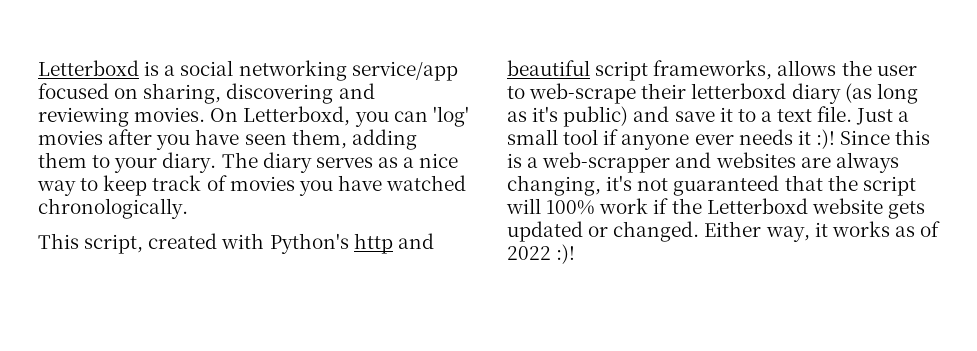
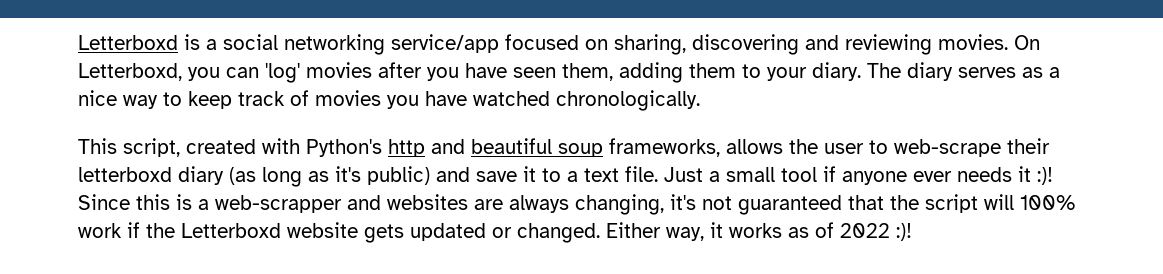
[595,61,649,81] script -> [558,143,603,157] soup

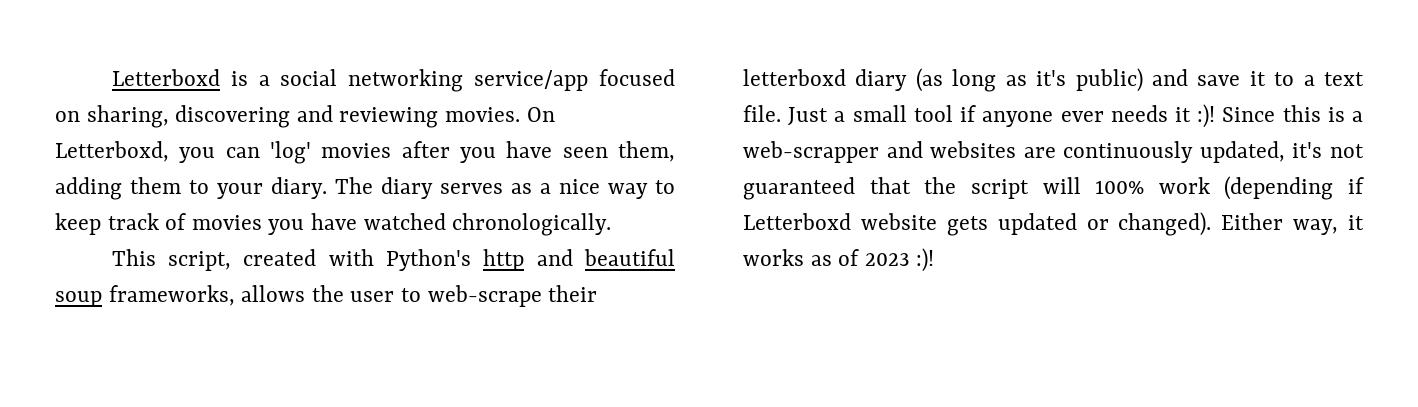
[509,194,664,215] always changing, -> [1063,141,1285,163] continuously updated,
[127,222,175,238] if the -> [1224,176,1364,200] (depending if
[517,223,600,243] changed. -> [1118,212,1212,236] changed).
[840,223,890,238] 2022 -> [864,253,910,266] 2023

